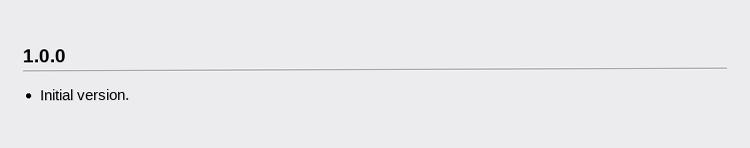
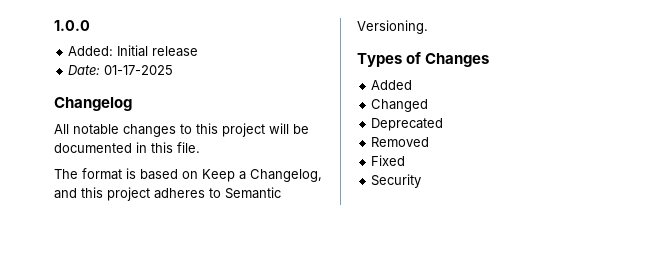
[39,88,130,101] Initial version. -> [68,45,199,57] [68,65,174,75] [54,97,132,111] [54,123,309,137] [54,142,200,153] [54,168,322,182] [54,187,281,201] [357,20,428,34] [357,52,490,67] [371,80,413,90] [371,99,429,112] [371,118,444,131] [371,137,430,147] [371,155,406,166] [371,174,422,188] Added: Initial release // Date: 01-17-2025 // Changelog // All notable changes to this project will be documented in this file. // The format is based on Keep a Changelog, and this project adheres to Semantic Versioning. // Types of Changes // Added // Changed // Deprecated // Removed // Fixed // Security

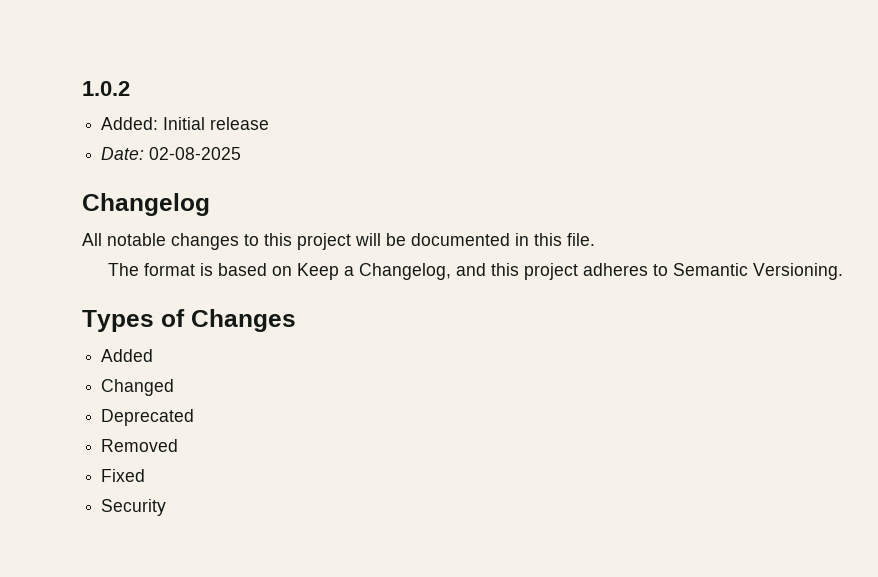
[54,20,90,31] 1.0.0 -> [82,81,130,96] 1.0.2
[104,65,174,75] 01-17-2025 -> [149,147,242,160] 02-08-2025

